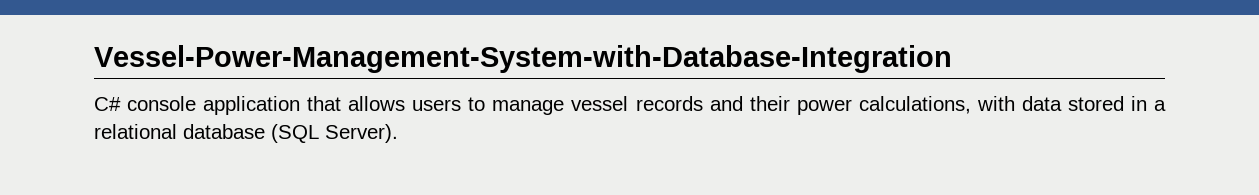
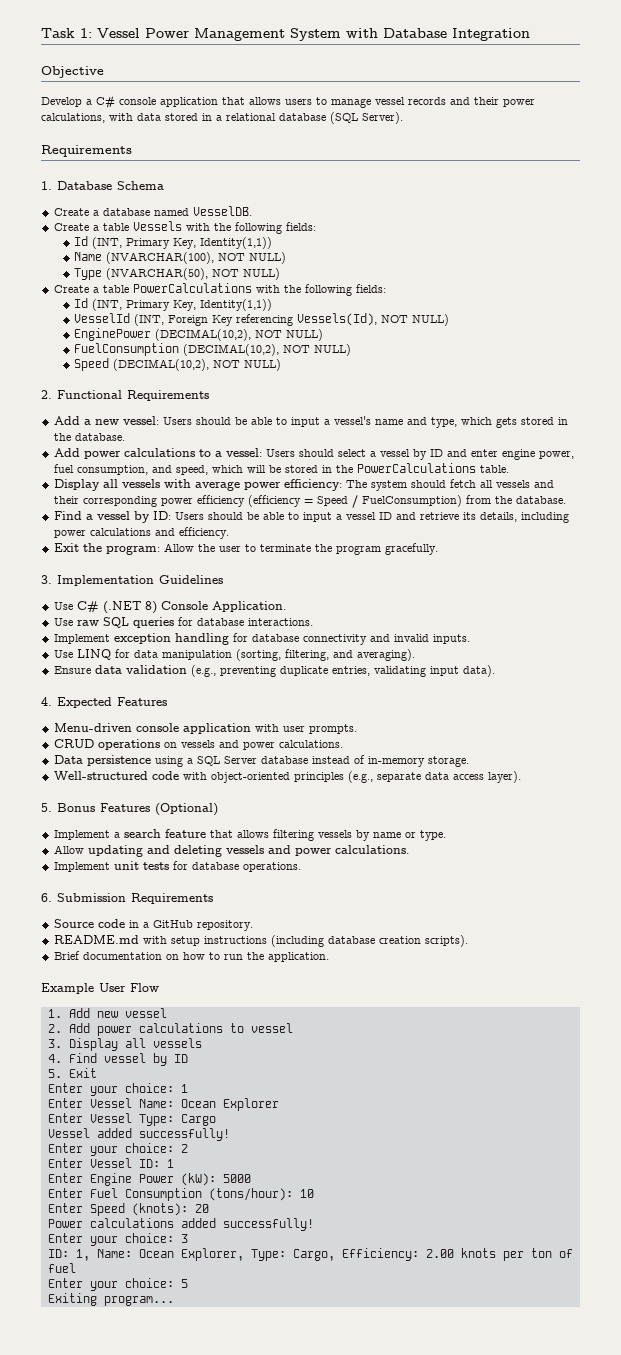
[94,45,952,73] Vessel-Power-Management-System-with-Database-Integration // -> [41,28,530,41] [41,66,104,78] [41,97,92,107] Task 1: Vessel Power Management System with Database Integration // Objective // Develop a
(398, 133) none -> [41,145,132,157] [41,181,164,190] [53,206,252,216] [53,221,316,234] [74,236,273,249] [74,252,287,264] [74,268,281,280] [53,283,386,296] [74,298,273,311] [74,313,450,326] [74,328,324,341] [74,343,352,356] [74,358,282,371] [41,390,209,401] [53,416,568,428] [53,433,125,441] [53,448,574,460] [53,463,509,475] [53,479,554,491] [53,495,566,508] [53,511,569,523] [53,527,229,539] [53,543,438,555] [41,575,223,586] [53,601,286,614] [53,617,313,628] [53,633,470,645] [53,649,415,661] [53,665,495,677] [41,697,167,708] [53,723,357,734] [53,739,343,750] [53,755,469,767] [53,771,521,783] [41,803,218,816] [53,829,446,841] [53,845,409,857] [53,861,301,872] [41,893,213,904] [53,919,253,931] [53,935,468,947] [53,951,329,962] [41,983,159,994] [47,1008,167,1018] [47,1023,293,1036] [47,1038,202,1051] [47,1053,188,1066] [47,1068,97,1078] [47,1083,188,1096] [47,1098,279,1111] [47,1113,216,1126] [47,1128,230,1141] [47,1143,188,1156] [47,1158,174,1168] [47,1173,251,1186] [47,1188,314,1201] [47,1203,209,1216] [47,1218,314,1231] [47,1233,188,1246] [47,1248,573,1261] [47,1263,76,1273] [47,1278,188,1291] [47,1293,174,1306] // Requirements // 1. Database Schema // Create a database named VesselDB. // Create a table Vessels with the following fields: // Id (INT, Primary Key, Identity(1,1)) // Name (NVARCHAR(100), NOT NULL) // Type (NVARCHAR(50), NOT NULL) // Create a table PowerCalculations with the following fields: // Id (INT, Primary Key, Identity(1,1)) // VesselId (INT, Foreign Key referencing Vessels(Id), NOT NULL) // EnginePower (DECIMAL(10,2), NOT NULL) // FuelConsumption (DECIMAL(10,2), NOT NULL) // Speed (DECIMAL(10,2), NOT NULL) // 2. Functional Requirements // Add a new vessel: Users should be able to input a vessel's name and type, which gets stored in the database. // Add power calculations to a vessel: Users should select a vessel by ID and enter engine power, fuel consumption, and speed, which will be stored in the PowerCalculations table. // Display all vessels with average power efficiency: The system should fetch all vessels and their corresponding power efficiency (efficiency = Speed / FuelConsumption) from the database. // Find a vessel by ID: Users should be able to input a vessel ID and retrieve its details, including power calculations and efficiency. // Exit the program: Allow the user to terminate the program gracefully. // 3. Implementation Guidelines // Use C# (.NET 8) Console Application. // Use raw SQL queries for database interactions. // Implement exception handling for database connectivity and invalid inputs. // Use LINQ for data manipulation (sorting, filtering, and averaging). // Ensure data validation (e.g., preventing duplicate entries, validating input data). // 4. Expected Features // Menu-driven console application with user prompts. // CRUD operations on vessels and power calculations. // Data persistence using a SQL Server database instead of in-memory storage. // Well-structured code with object-oriented principles (e.g., separate data access layer). // 5. Bonus Features (Optional) // Implement a search feature that allows filtering vessels by name or type. // Allow updating and deleting vessels and power calculations. // Implement unit tests for database operations. // 6. Submission Requirements // Source code in a GitHub repository. // README.md with setup instructions (including database creation scripts). // Brief documentation on how to run the application. // Example User Flow // 1. Add new vessel // 2. Add power calculations to vessel // 3. Display all vessels // 4. Find vessel by ID // 5. Exit // Enter your choice: 1 // Enter Vessel Name: Ocean Explorer // Enter Vessel Type: Cargo // Vessel added successfully! // Enter your choice: 2 // Enter Vessel ID: 1 // Enter Engine Power (kW): 5000 // Enter Fuel Consumption (tons/hour): 10 // Enter Speed (knots): 20 // Power calculations added successfully! // Enter your choice: 3 // ID: 1, Name: Ocean Explorer, Type: Cargo, Efficiency: 2.00 knots per ton of fuel // Enter your choice: 5 // Exiting program...

